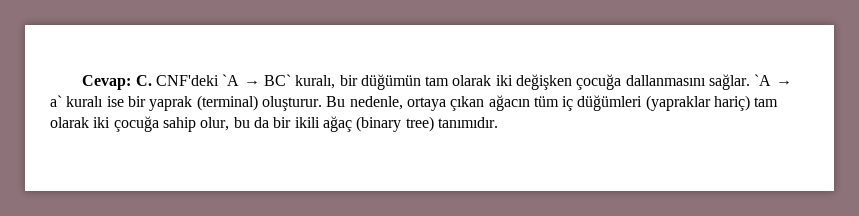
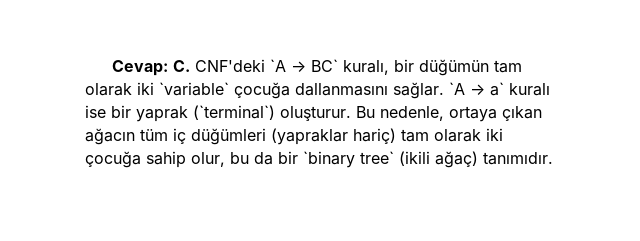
[516,74,573,90] değişken -> [159,82,229,96] `variable`
[196,95,258,111] (terminal) -> [193,105,275,120] (`terminal`)
[294,116,434,132] ikili ağaç (binary tree) -> [303,151,478,168] `binary tree` (ikili ağaç)

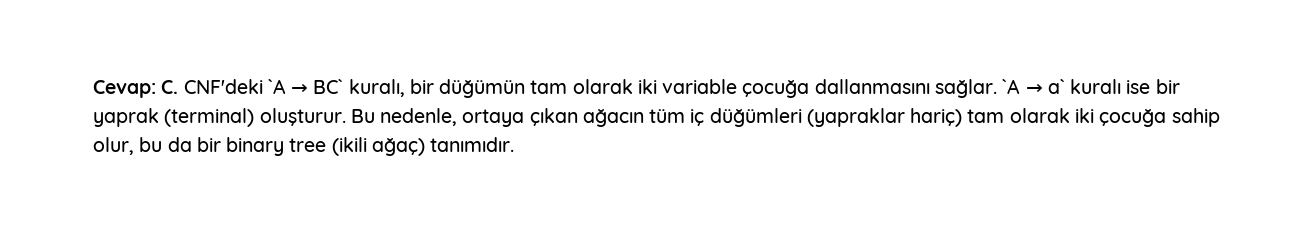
[159,82,229,96] `variable` -> [662,79,738,94] variable
[193,105,275,120] (`terminal`) -> [164,108,255,127] (terminal)
[303,151,394,168] `binary tree` -> [226,137,327,156] binary tree

